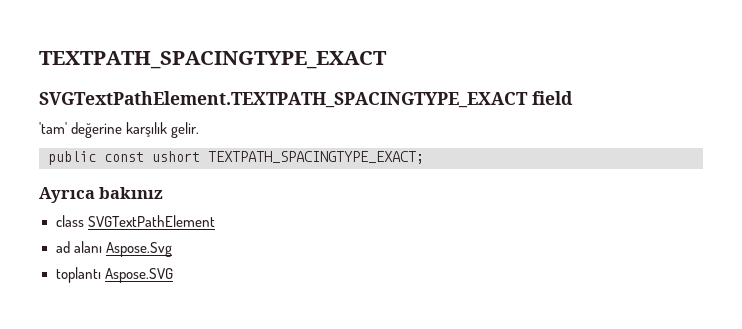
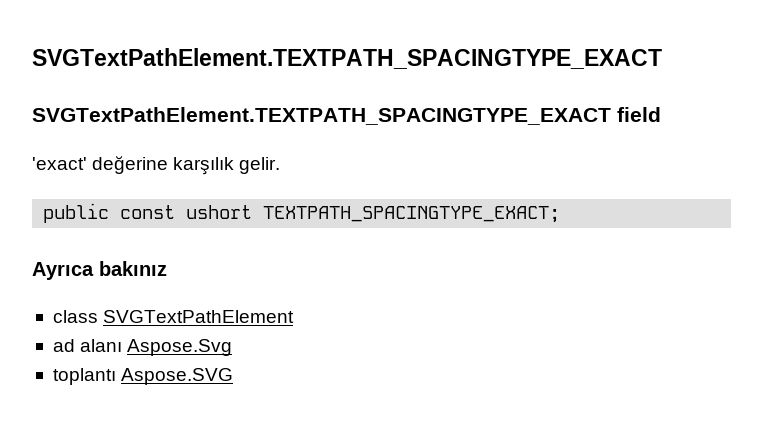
[39,51,387,69] TEXTPATH_SPACINGTYPE_EXACT -> [32,48,662,69] SVGTextPathElement.TEXTPATH_SPACINGTYPE_EXACT
[39,122,67,134] 'tam' -> [32,157,87,170] 'exact'

